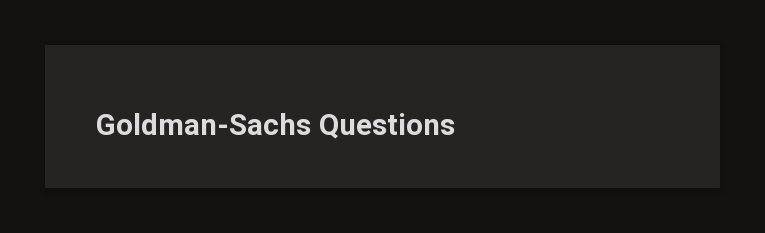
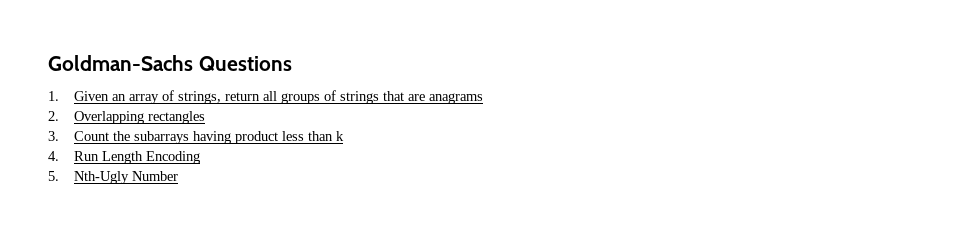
(455, 126) none -> [48,90,484,104] [48,111,206,124] [48,131,345,144] [48,151,201,164] [48,171,179,184] // 1. Given an array of strings, return all groups of strings that are anagrams // 2. Overlapping rectangles // 3. Count the subarrays having product less than k // 4. Run Length Encoding // 5. Nth-Ugly Number

